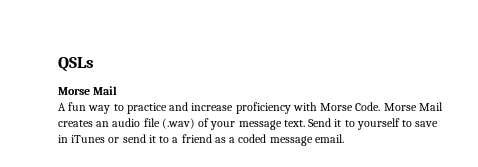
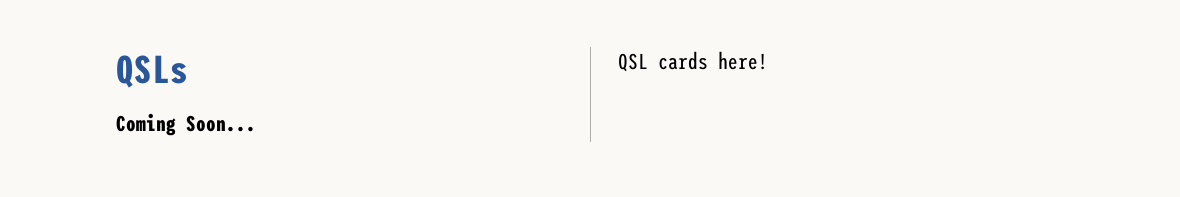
[58,86,118,95] [58,102,443,114] [58,118,439,130] [58,134,344,146] Morse Mail // A fun way to practice and increase proficiency with Morse Code. Morse Mail creates an audio file (.wav) of your message text. Send it to yourself to save in iTunes or send it to a friend as a coded message email. -> [116,113,256,136] [618,51,768,72] Coming Soon... // QSL cards here!

